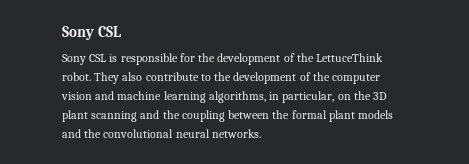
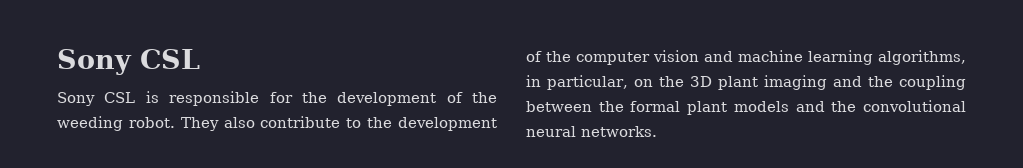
[316,53,384,62] LettuceThink -> [57,116,123,131] weeding
[91,111,138,122] scanning -> [763,75,827,90] imaging

